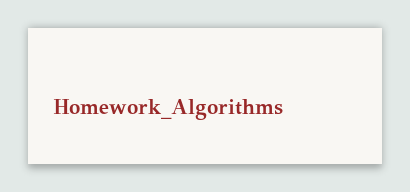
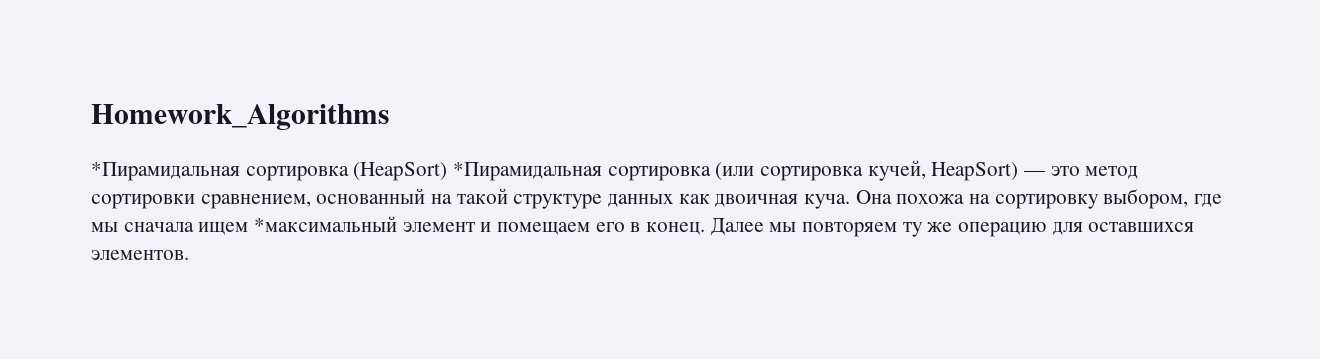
(283, 109) none -> [91,160,1139,181] [91,188,1223,209] [91,216,1195,237] [91,250,189,260] // *Пирамидальная сортировка (HeapSort) *Пирамидальная сортировка (или сортировка кучей, HeapSort) — это метод сортировки сравнением, основанный на такой структуре данных как двоичная куча. Она похожа на сортировку выбором, где мы сначала ищем *максимальный элемент и помещаем его в конец. Далее мы повторяем ту же операцию для оставшихся элементов.

